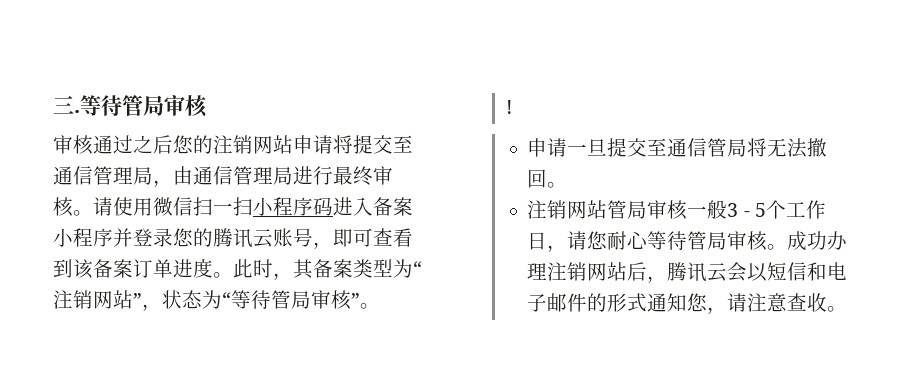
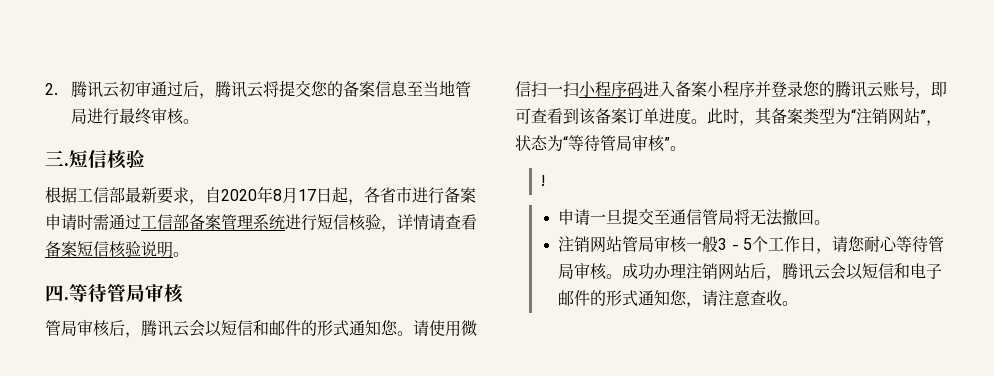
[53,95,208,118] [53,135,413,155] [53,166,393,187] [53,197,73,217] 三.等待管局审核 // 审核通过之后您的注销网站申请将提交至通信管理局，由通信管理局进行最终审核 -> [45,80,471,99] [70,107,199,125] [45,150,145,169] [45,186,476,205] [45,214,477,232] [45,241,189,258] [45,283,184,303] [45,319,398,338] 2.腾讯云初审通过后，腾讯云将提交您的备案信息至当地管局进行最终审核。 // 三.短信核验 // 根据工信部最新要求，自2020年8月17日起，各省市进行备案申请时需通过工信部备案管理系统进行短信核验，详情请查看备案短信核验说明。 // 四.等待管局审核 // 管局审核后，腾讯云会以短信和邮件的形式通知您

